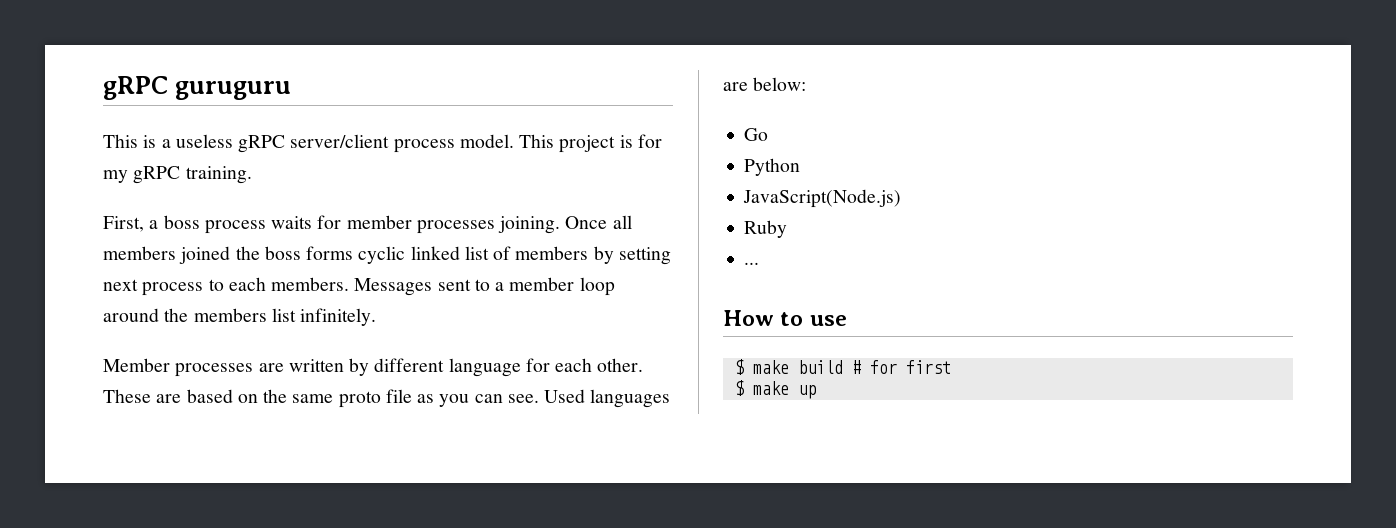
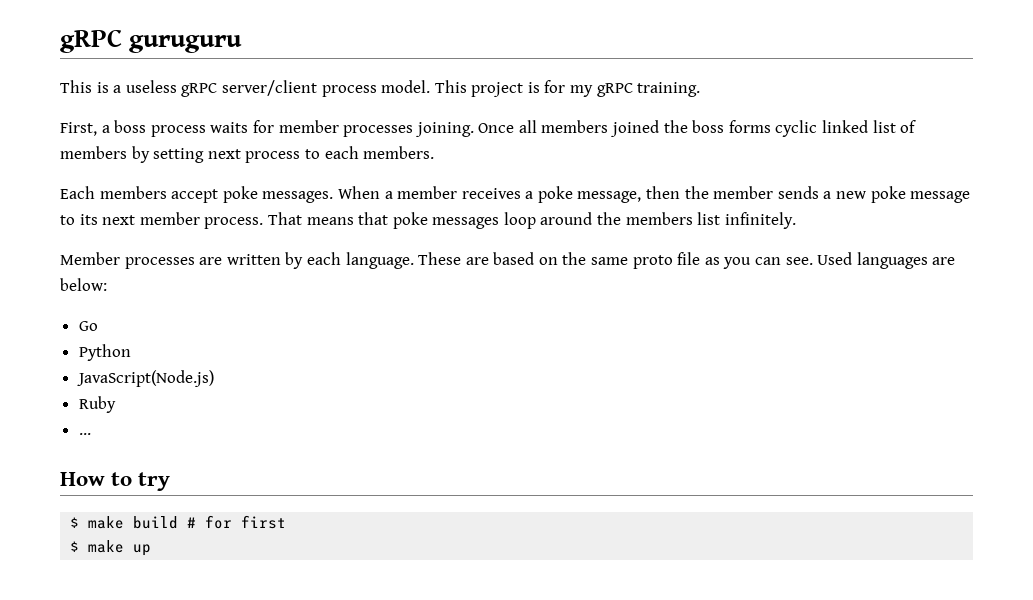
[354,277,575,296] Messages sent to a member -> [60,186,971,203] [60,212,500,229] // Each members accept poke messages. When a member receives a poke message, then the member sends a new poke message to its next member process. That means that poke messages
[374,358,644,377] different language for each other. -> [306,252,414,269] each language.
[809,315,847,326] use -> [138,472,171,491] try

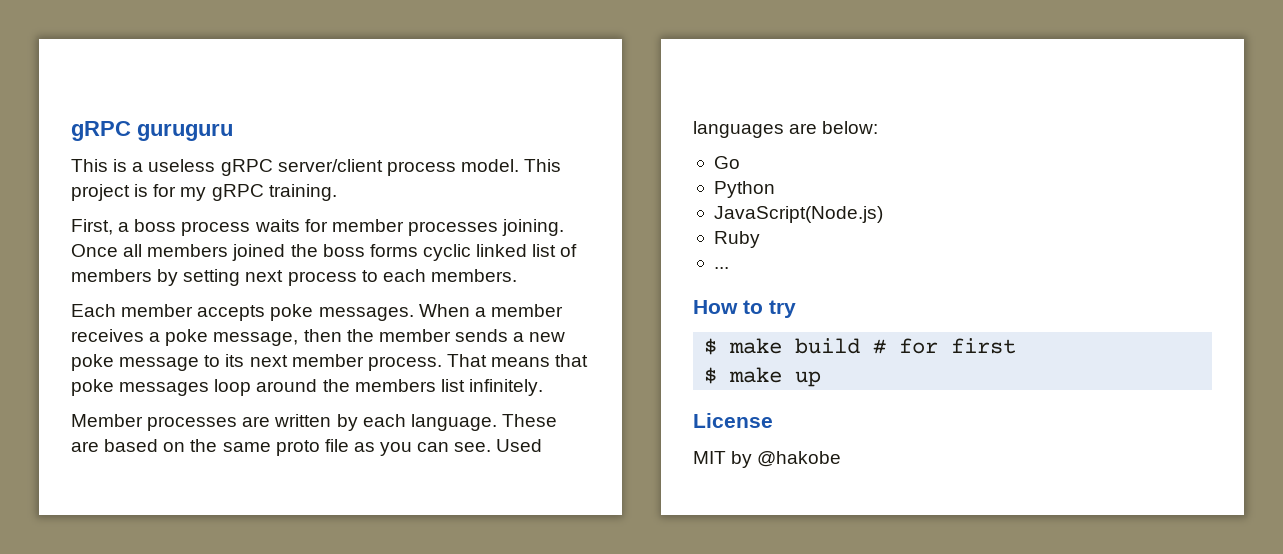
[99,186,219,203] members accept -> [121,304,266,321] member accepts
(152, 550) none -> [693,413,773,428] [693,451,842,468] // License // MIT by @hakobe

